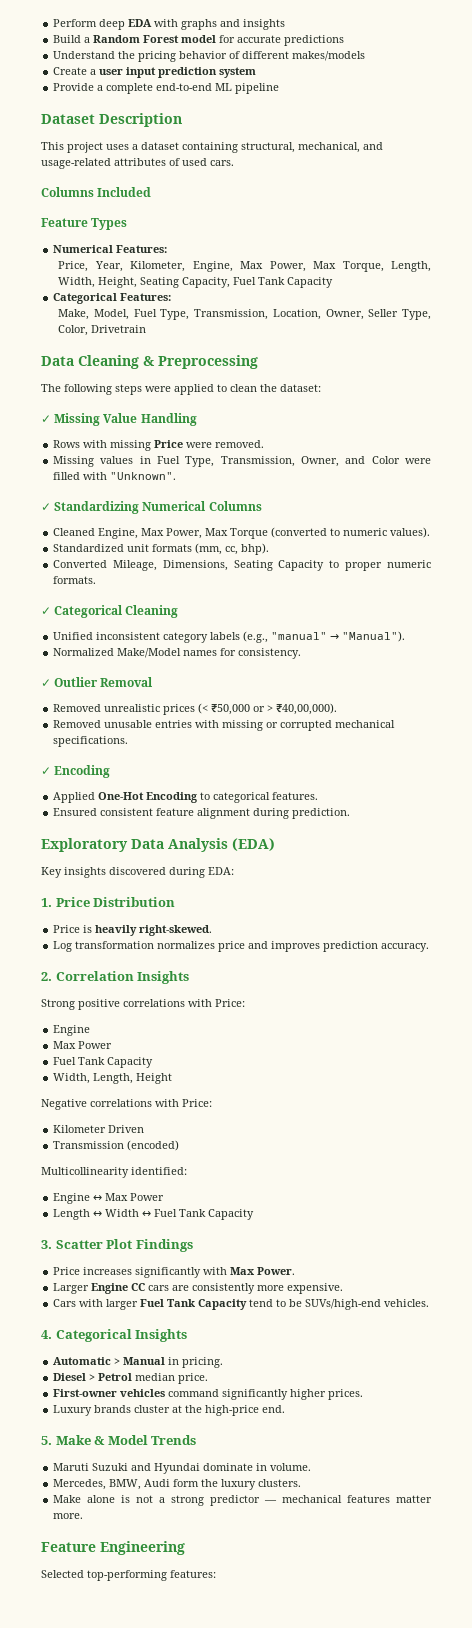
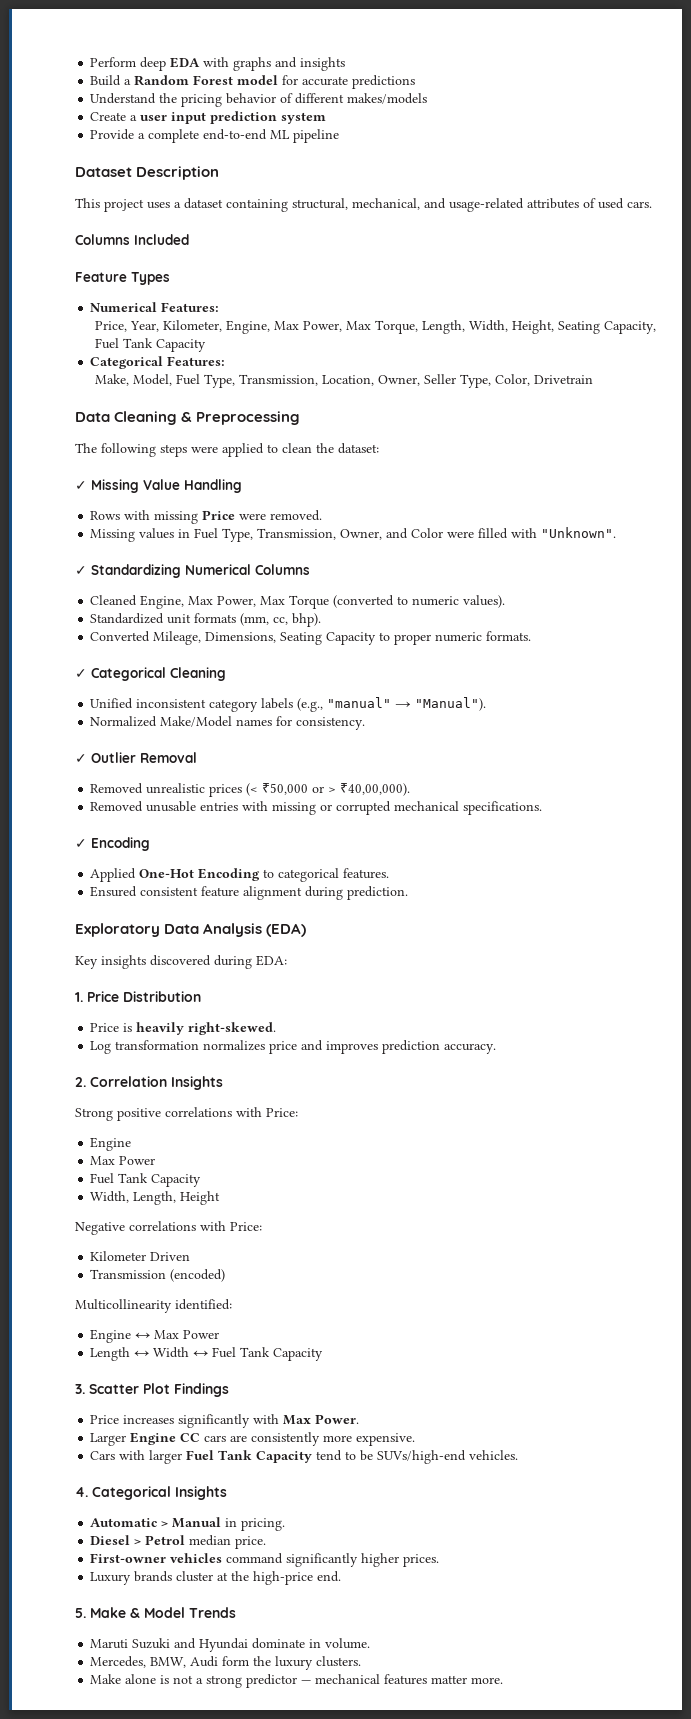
[41,1541,185,1555] [41,1570,216,1581] // Feature Engineering // Selected top-performing features: -> (504, 1680) none

